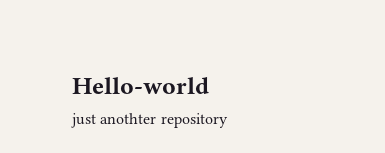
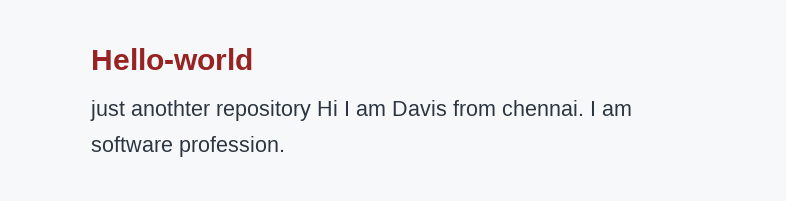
(228, 120) none -> [317,100,632,116] [91,136,285,157] Hi I am Davis from chennai. I am software profession.

